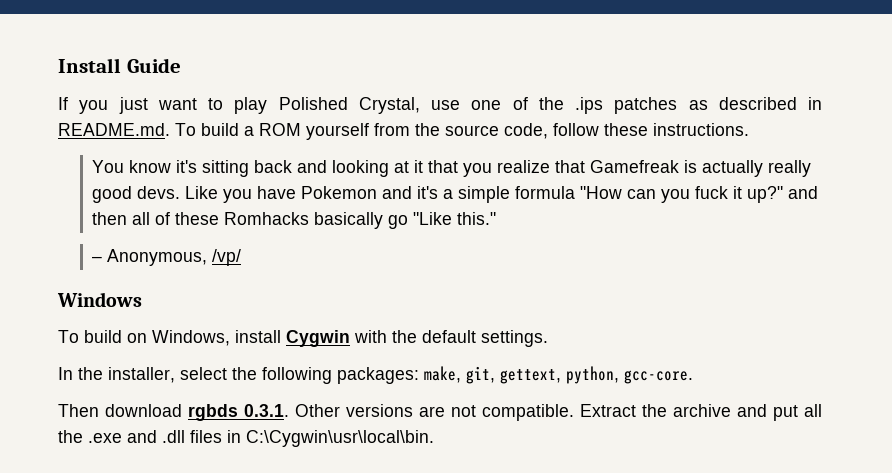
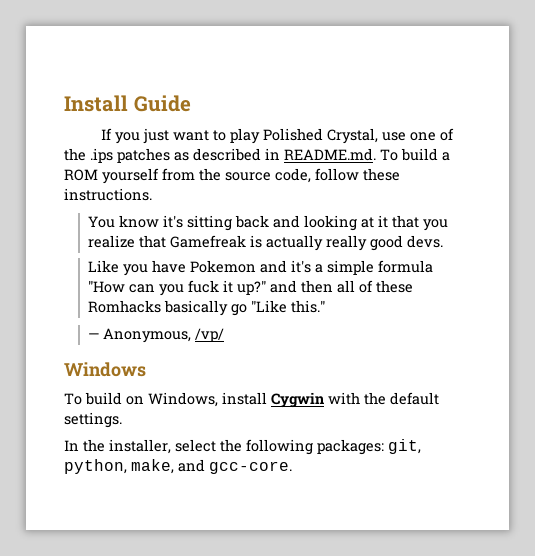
(181, 192) none -> (444, 241) //
[92,256,103,262] – -> [88,333,100,339] —
[424,366,693,384] [58,404,822,421] [58,430,434,447] make, git, gettext, python, gcc-core. // Then download rgbds 0.3.1. Other versions are not compatible. Extract the archive and put all the .exe and .dll files in C:\Cygwin\usr\local\bin. -> [388,439,421,454] [64,459,292,474] git, python, make, and gcc-core.

